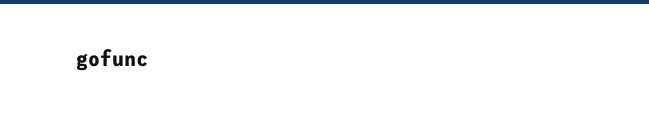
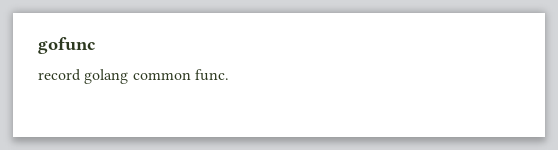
(148, 60) none -> [38,69,229,84] // record golang common func.

